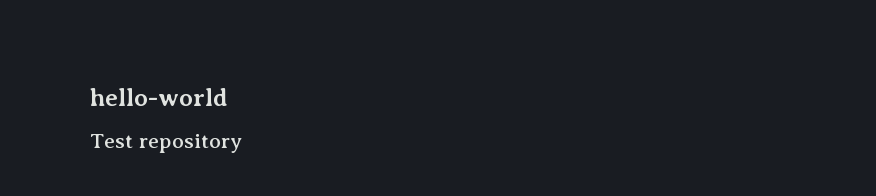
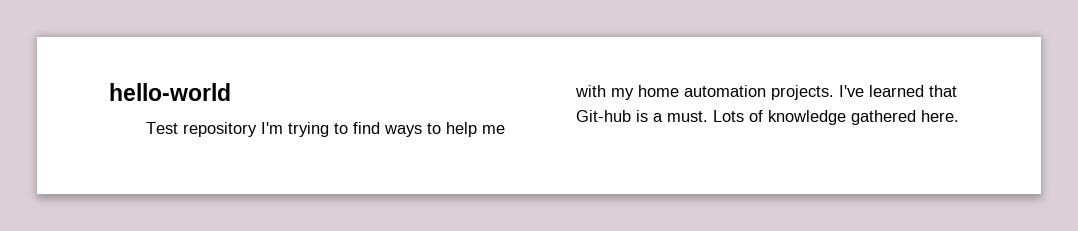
(242, 143) none -> [260,122,505,137] [575,85,957,100] [576,110,959,125] I'm trying to find ways to help me with my home automation projects. I've learned that Git-hub is a must. Lots of knowledge gathered here.

